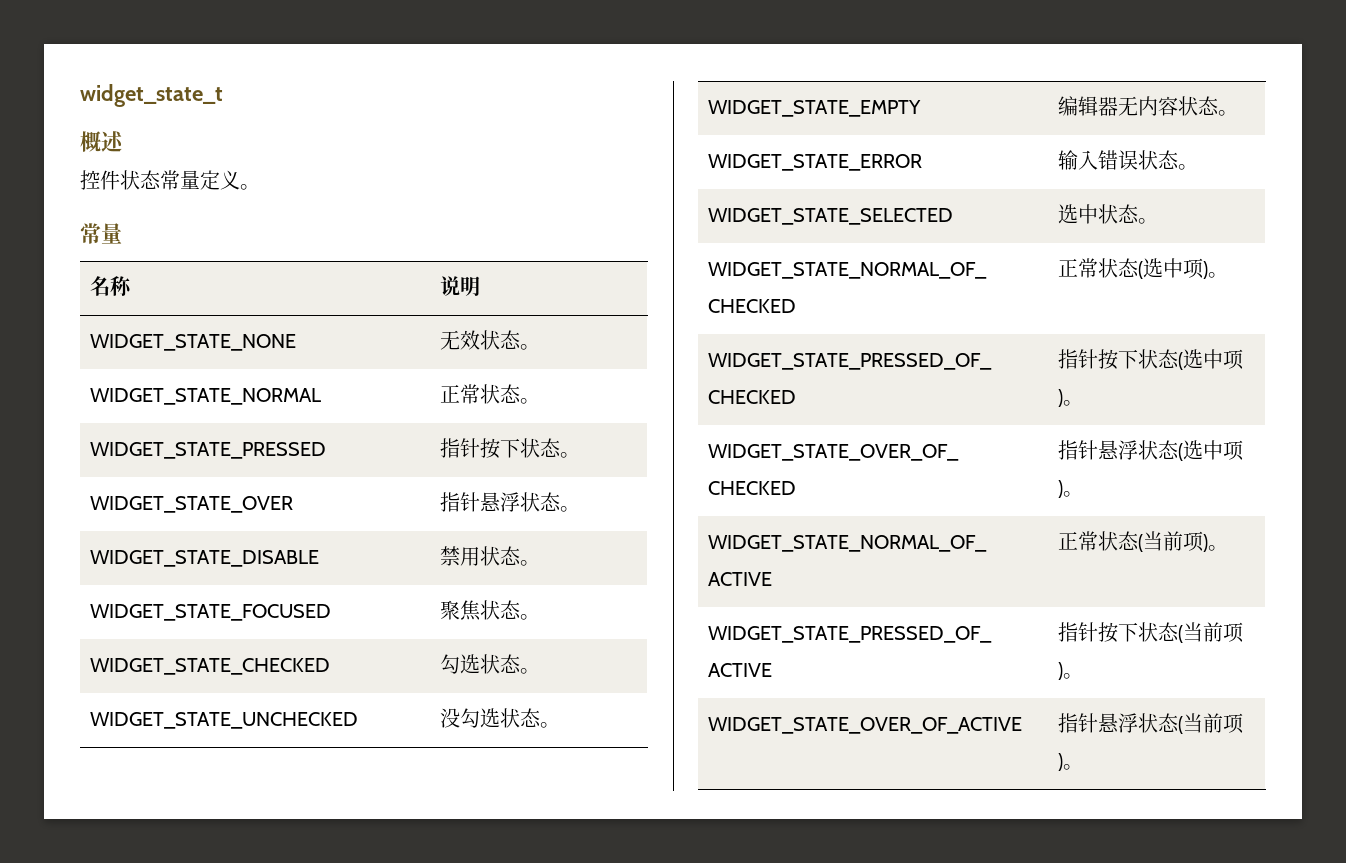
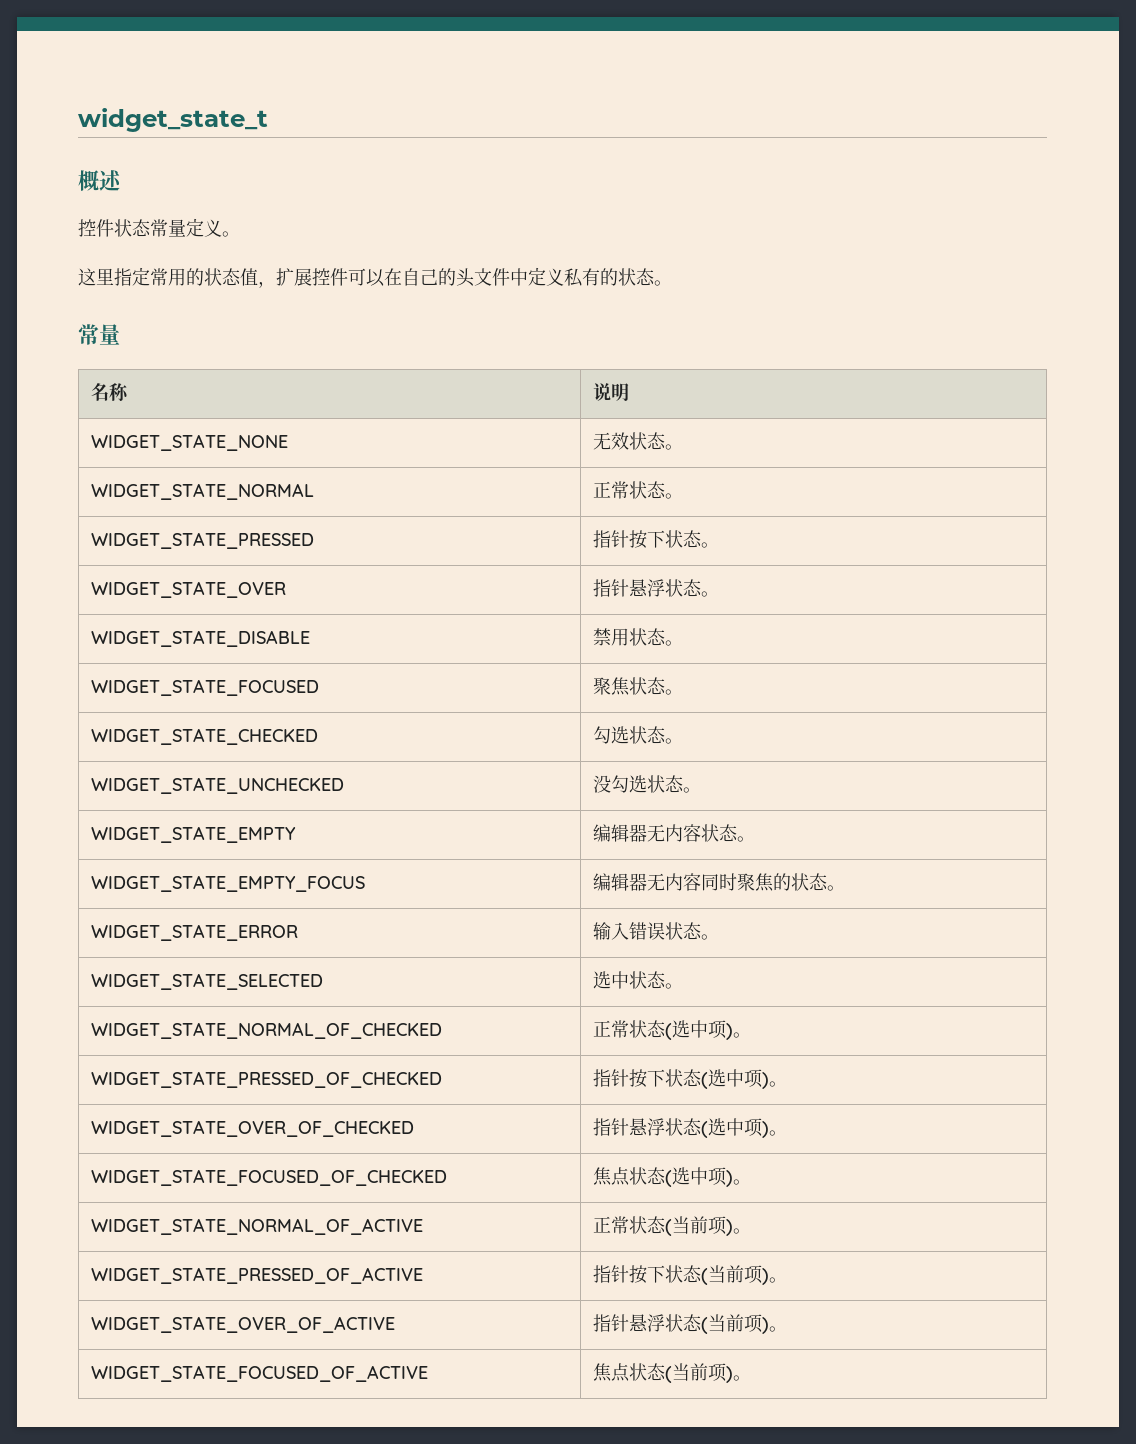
(260, 187) none -> [78,267,672,288] // 这里指定常用的状态值，扩展控件可以在自己的头文件中定义私有的状态。
(1238, 113) none -> [90,875,365,892] [592,873,845,892] // WIDGET_STATE_EMPTY_FOCUS | 编辑器无内容同时聚焦的状态。
(1083, 494) none -> [90,1169,447,1186] [592,1167,751,1187] // WIDGET_STATE_FOCUSED_OF_CHECKED | 焦点状态(选中项)。
(1083, 767) none -> [90,1365,428,1382] [592,1363,751,1383] // WIDGET_STATE_FOCUSED_OF_ACTIVE | 焦点状态(当前项)。

